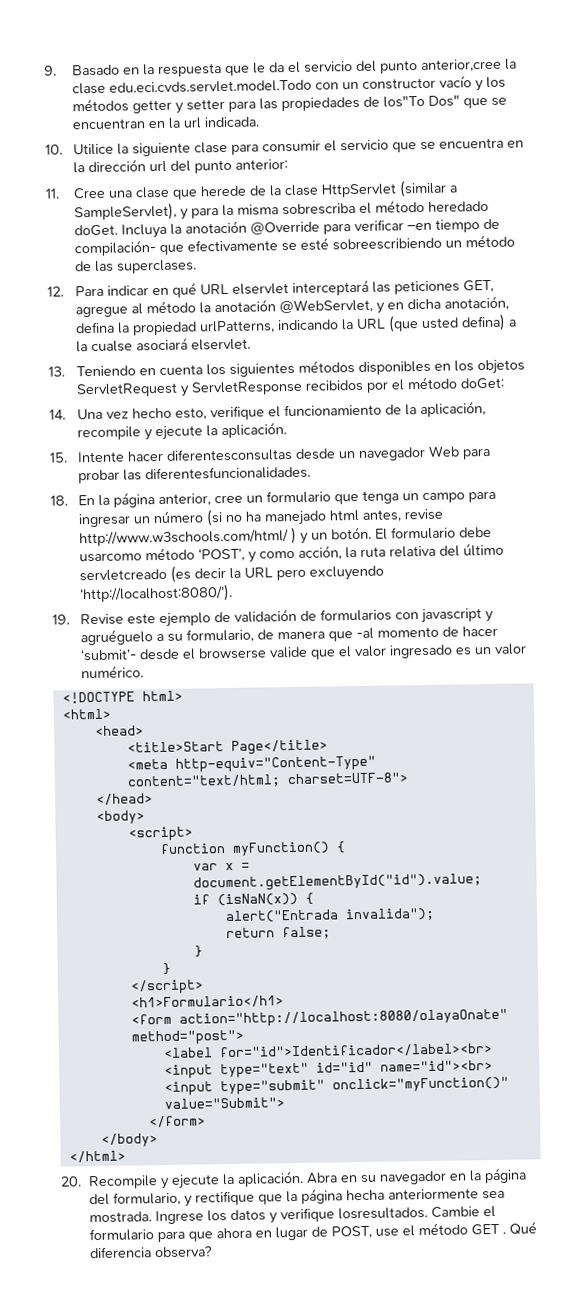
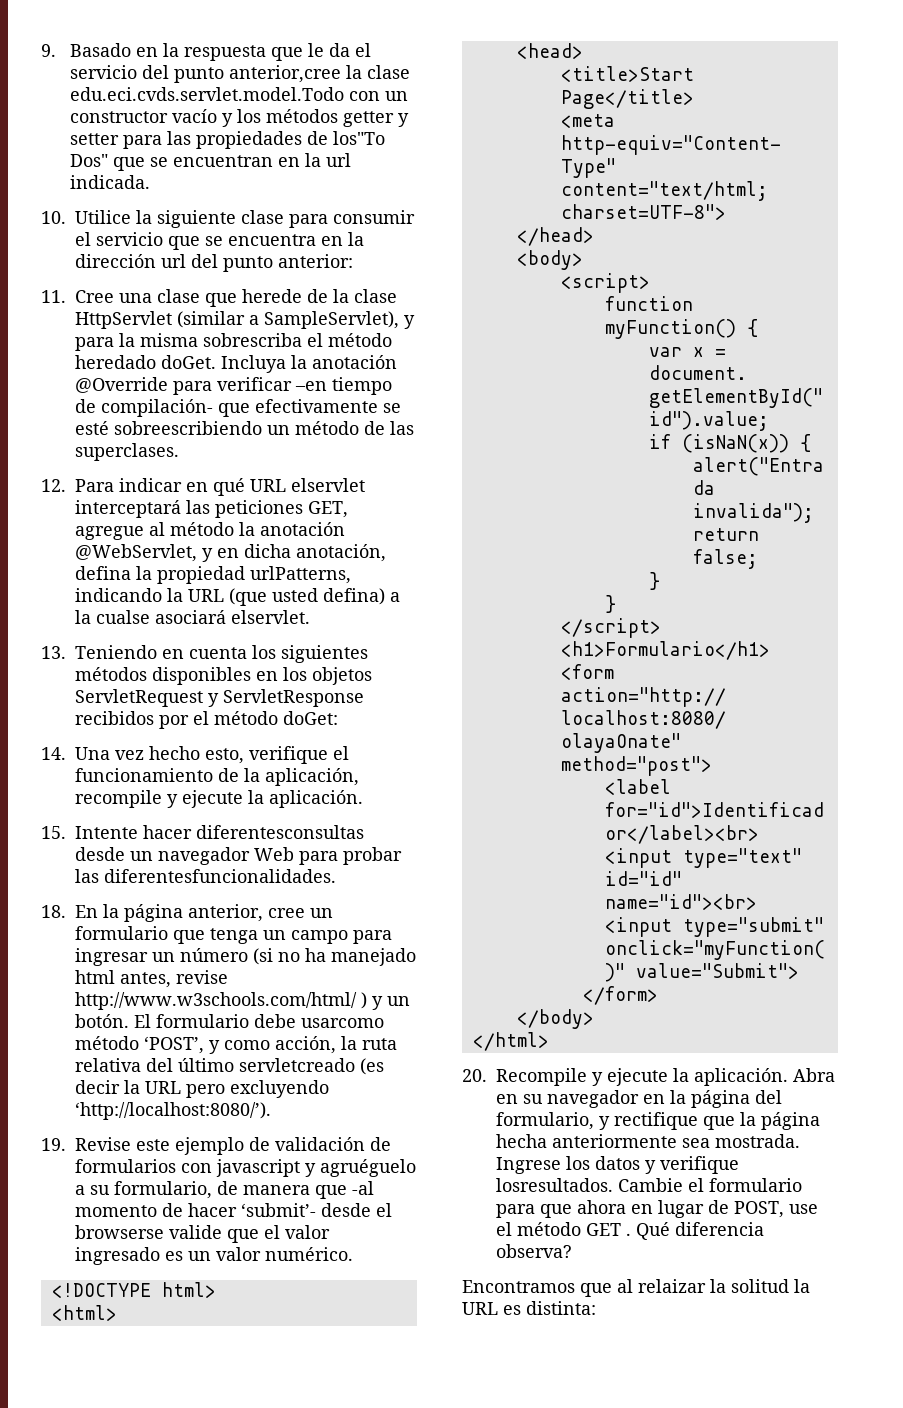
(213, 1252) none -> [462,1279,810,1297] [462,1301,596,1315] // Encontramos que al relaizar la solitud la URL es distinta:

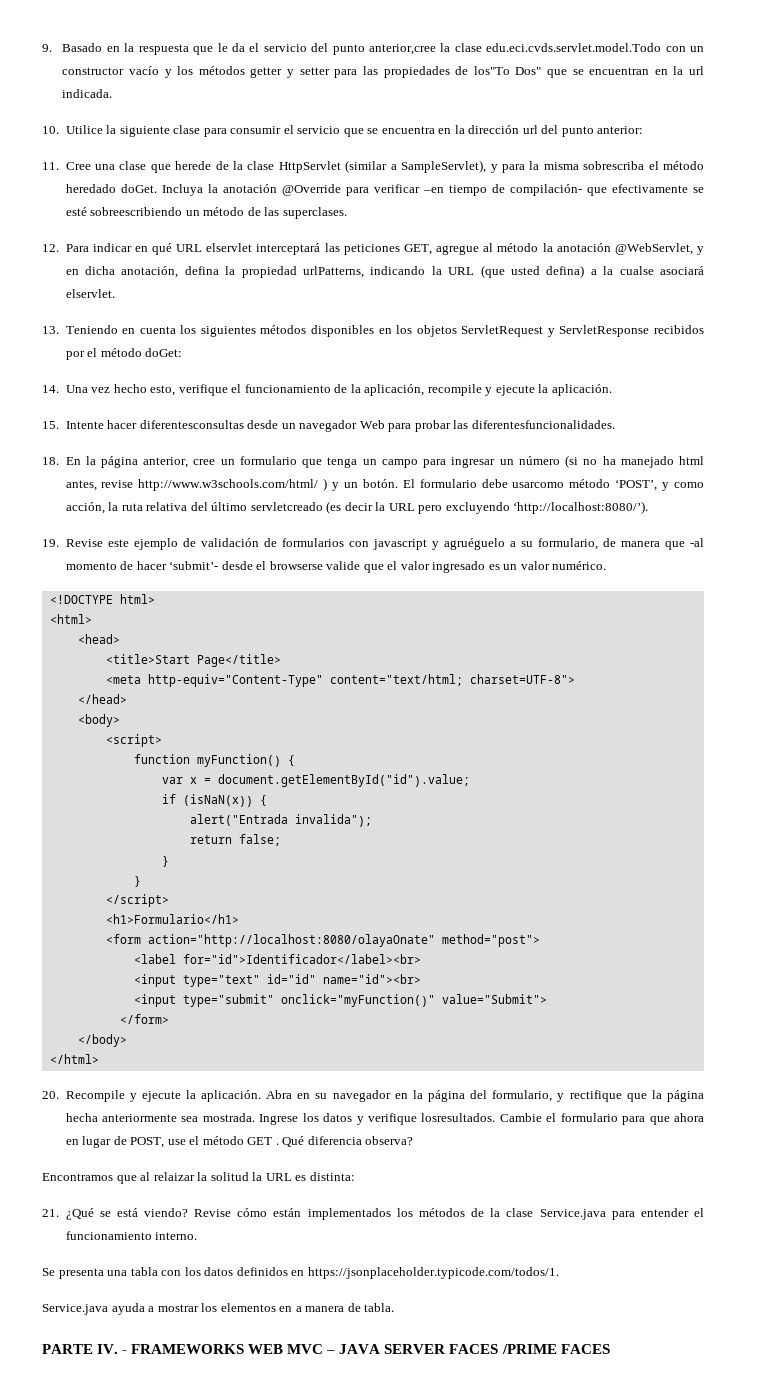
(596, 1308) none -> [42,1208,704,1220] [65,1231,198,1240] [42,1267,559,1279] [42,1303,395,1315] [42,1344,610,1354] // 21. ¿Qué se está viendo? Revise cómo están implementados los métodos de la clase Service.java para entender el funcionamiento interno. // Se presenta una tabla con los datos definidos en https://jsonplaceholder.typicode.com/todos/1. // Service.java ayuda a mostrar los elementos en a manera de tabla. // PARTE IV. - FRAMEWORKS WEB MVC – JAVA SERVER FACES /PRIME FACES

